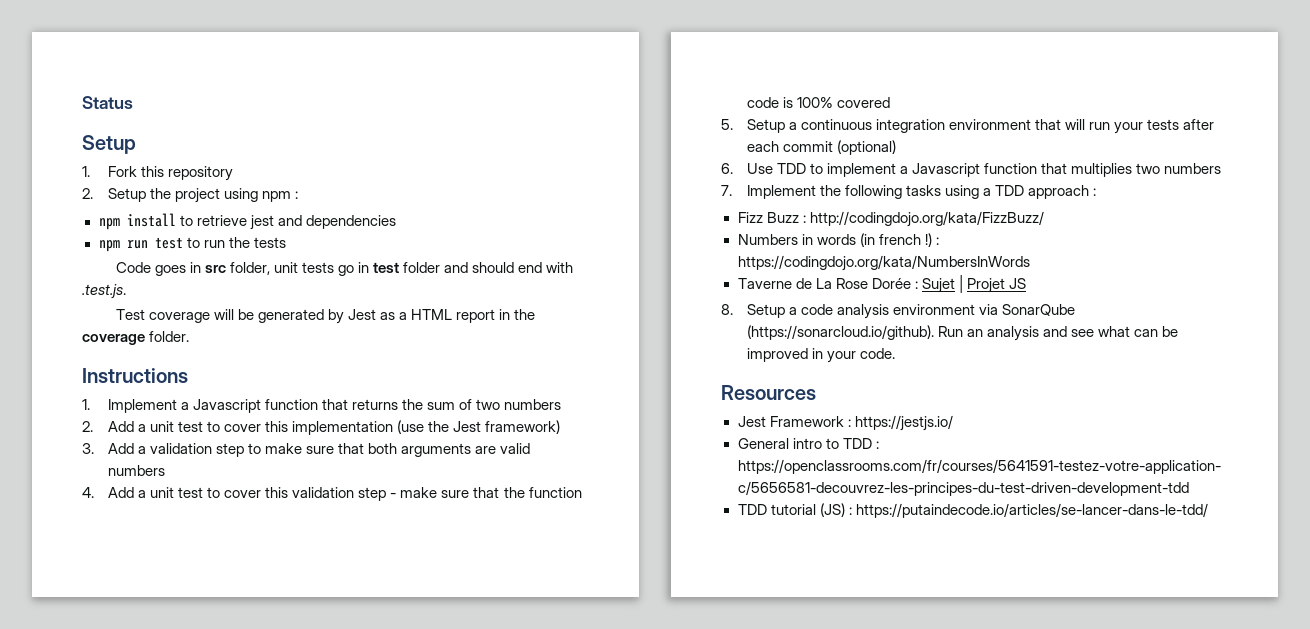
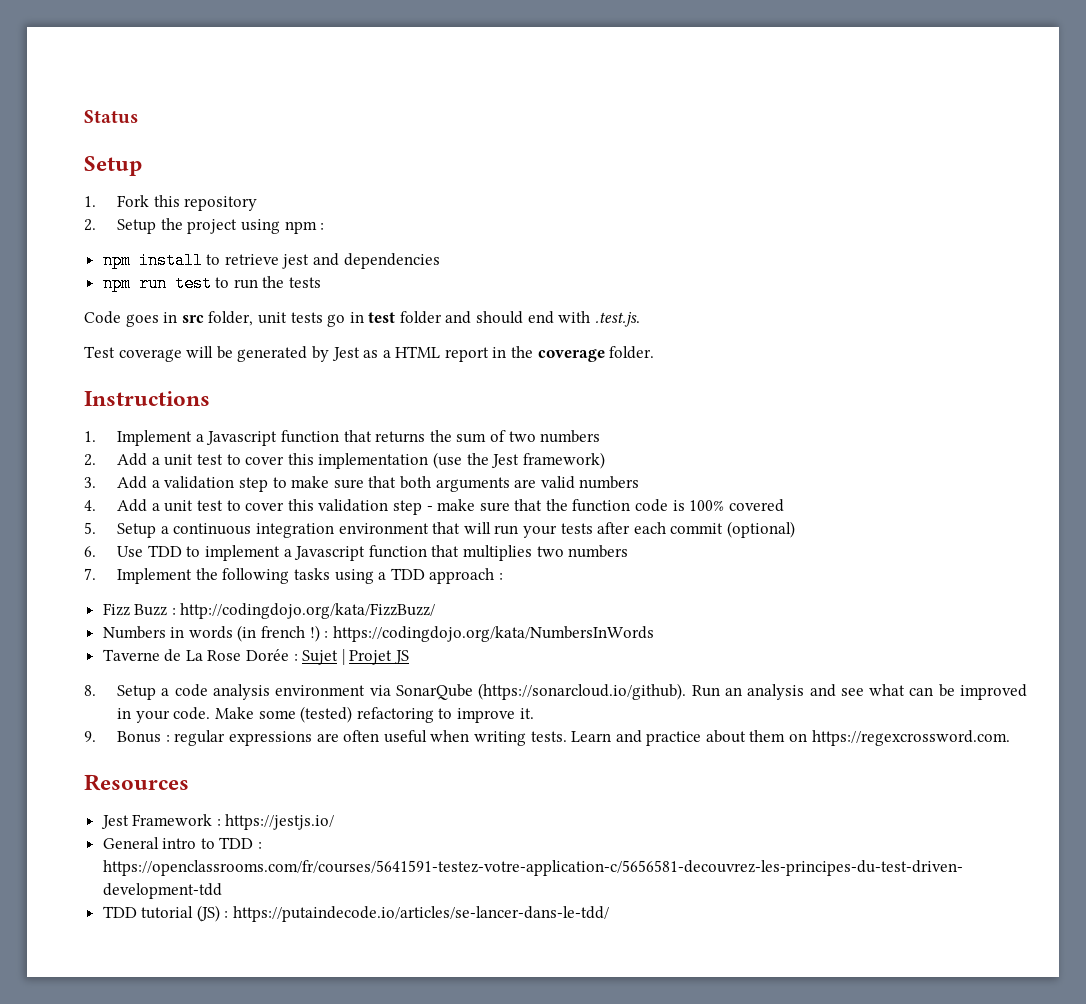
(896, 353) none -> [214,706,534,723] [84,730,1010,746] Make some (tested) refactoring to improve it. // 9. Bonus : regular expressions are often useful when writing tests. Learn and practice about them on https://regexcrossword.com.

